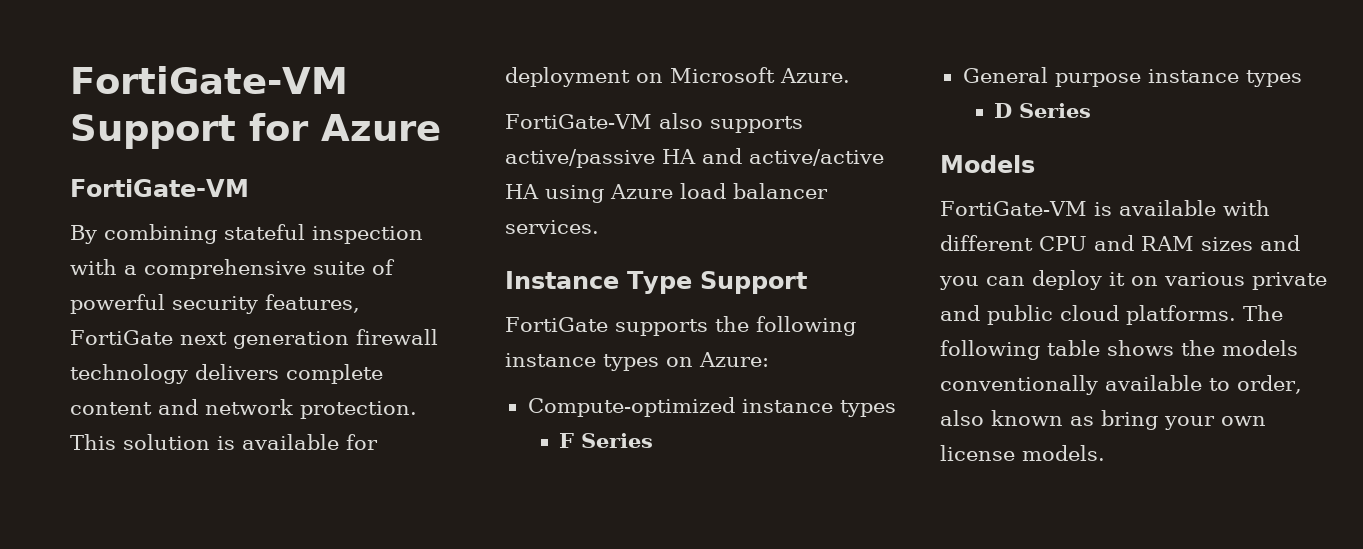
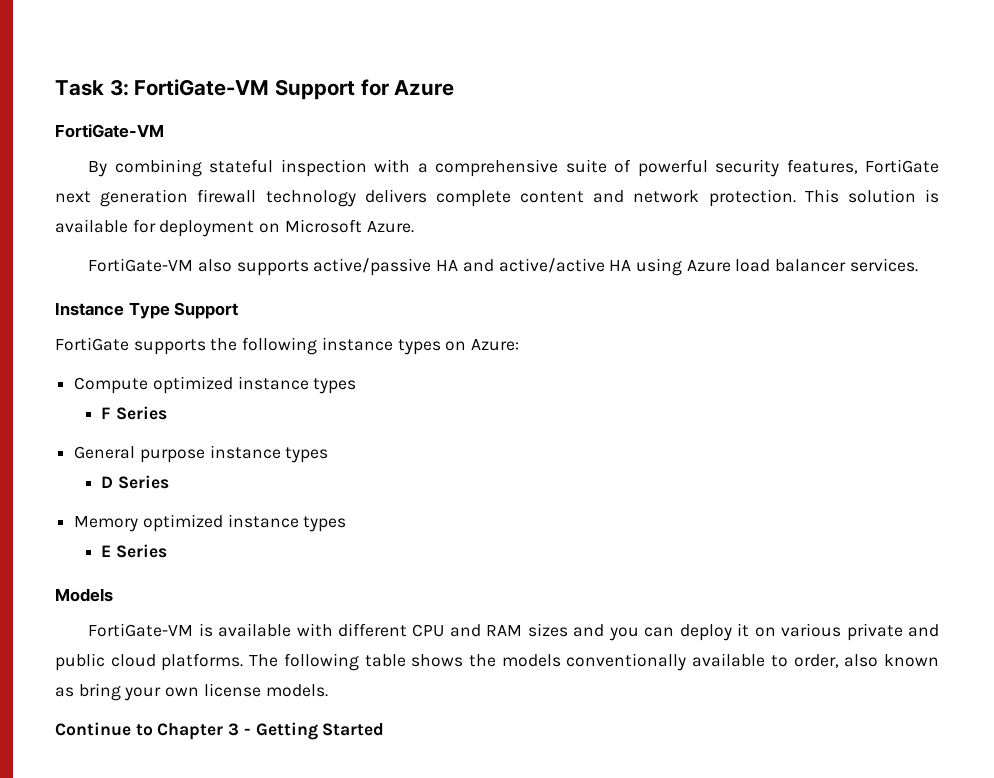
(70, 80) none -> [55,79,129,96] Task 3:
[527,397,735,417] Compute-optimized -> [74,376,233,394] Compute optimized
(1092, 110) none -> [74,514,347,532] [101,544,168,558] // Memory optimized instance types // E Series
(1105, 453) none -> [55,722,385,740] // Continue to Chapter 3 - Getting Started

